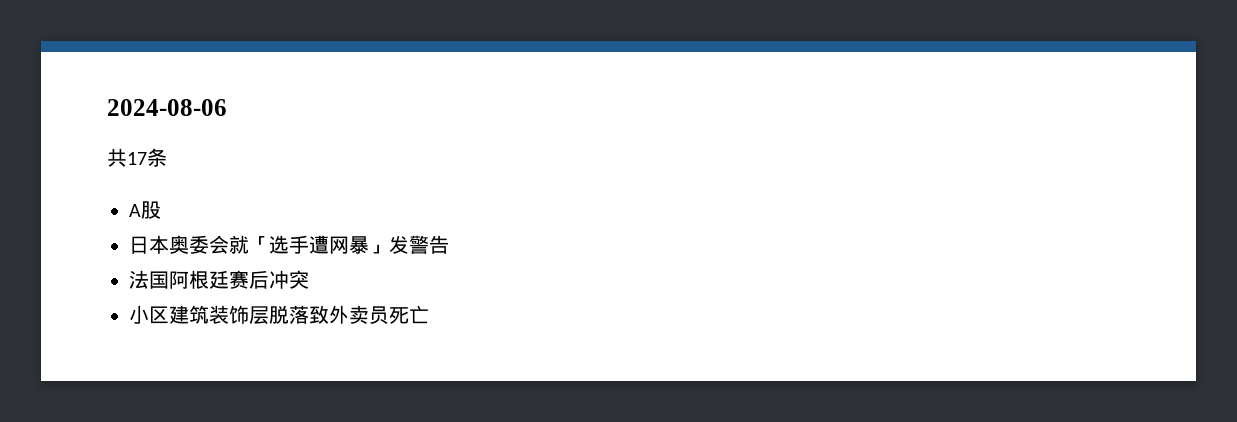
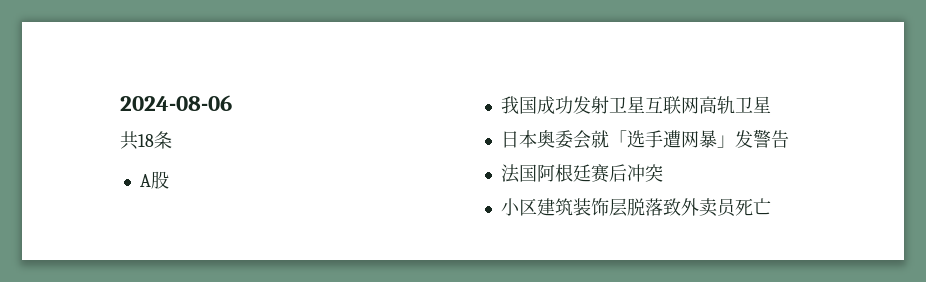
[127,152,147,165] 17 -> [138,134,154,147] 18
(161, 210) none -> [500,96,771,114] // 我国成功发射卫星互联网高轨卫星

